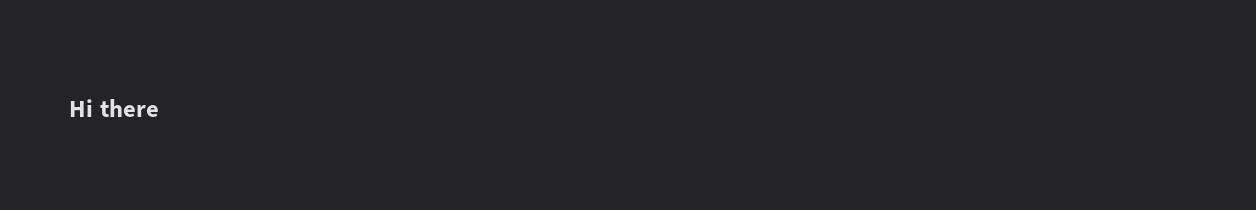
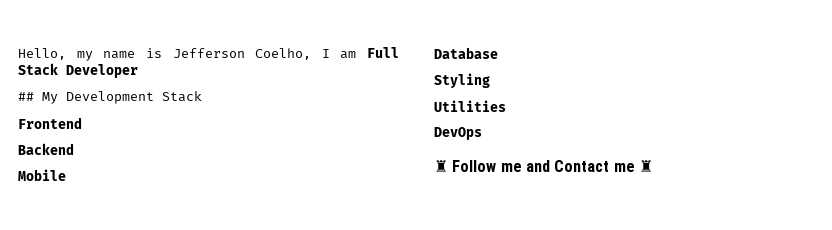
[69,99,159,117] Hi there -> [18,47,399,61] [18,63,138,78] [18,91,202,104] [18,117,82,129] [18,143,74,155] [18,169,66,181] [434,47,498,59] [434,73,490,88] [434,100,506,112] [434,127,482,140] [434,160,653,173] Hello, my name is Jefferson Coelho, I am Full Stack Developer // ## My Development Stack // Frontend // Backend // Mobile // Database // Styling // Utilities // DevOps // ♜ Follow me and Contact me ♜

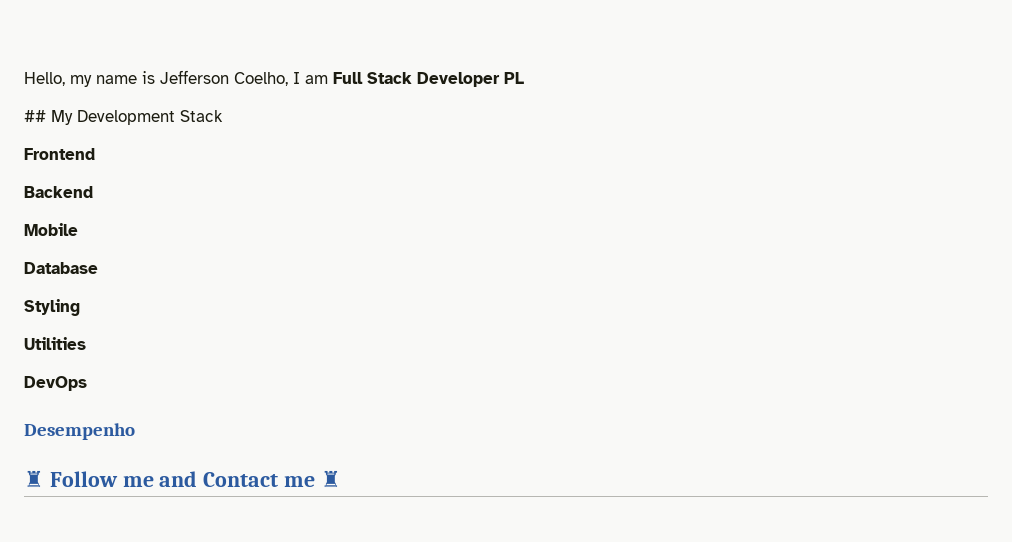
(138, 71) none -> [504,72,524,84] PL
(482, 133) none -> [24,423,135,440] // Desempenho

